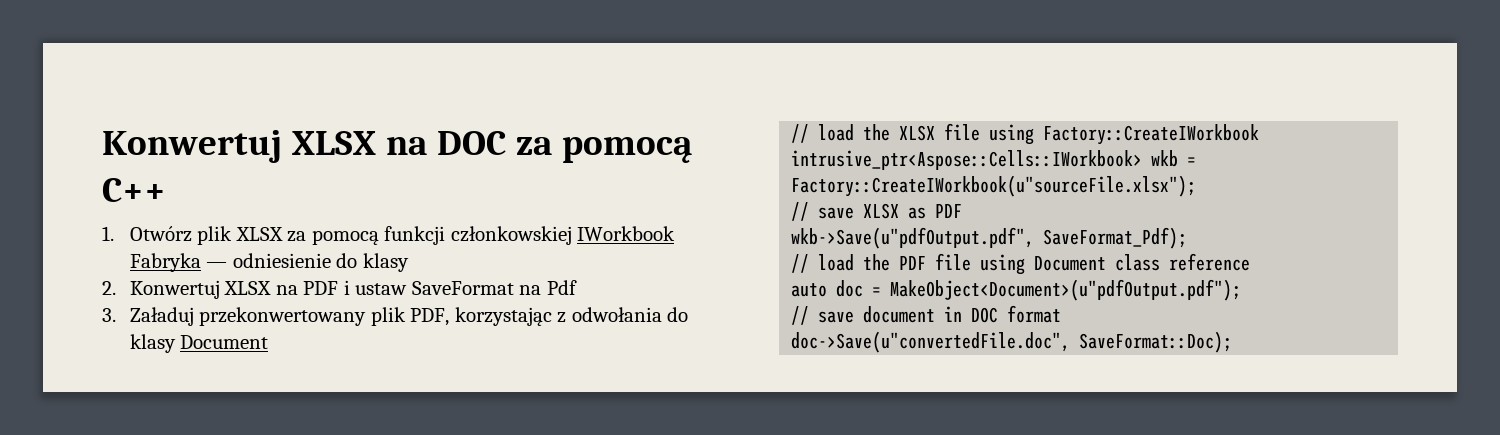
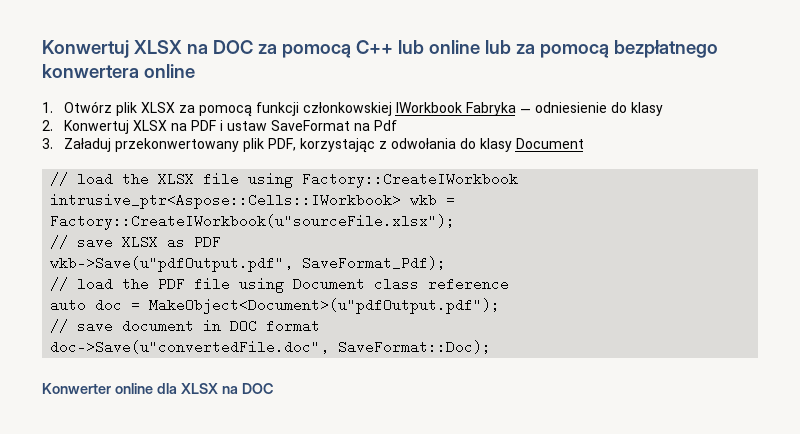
(166, 190) none -> [397,40,718,58] [42,64,195,78] lub online lub za pomocą bezpłatnego konwertera online
(1233, 342) none -> [42,383,274,394] // Konwerter online dla XLSX na DOC

